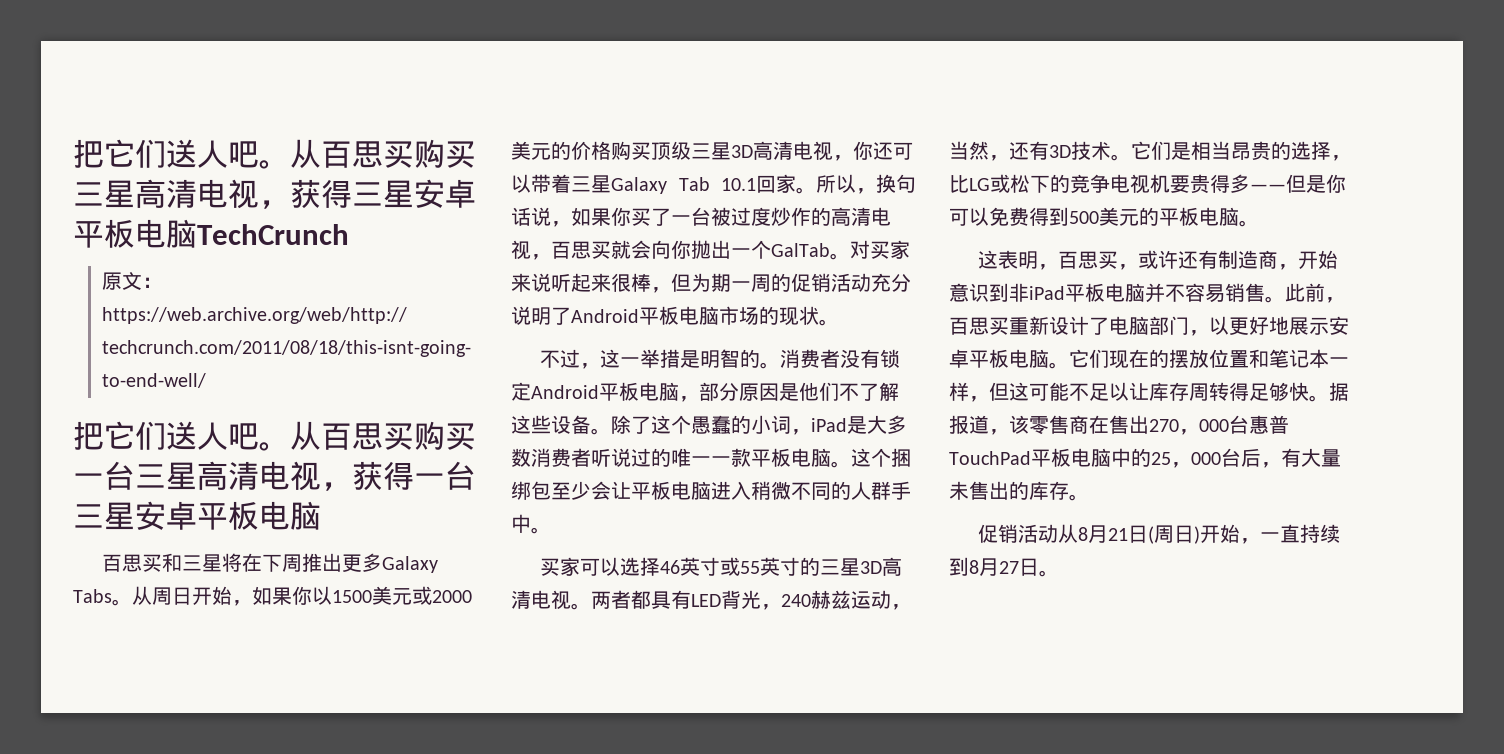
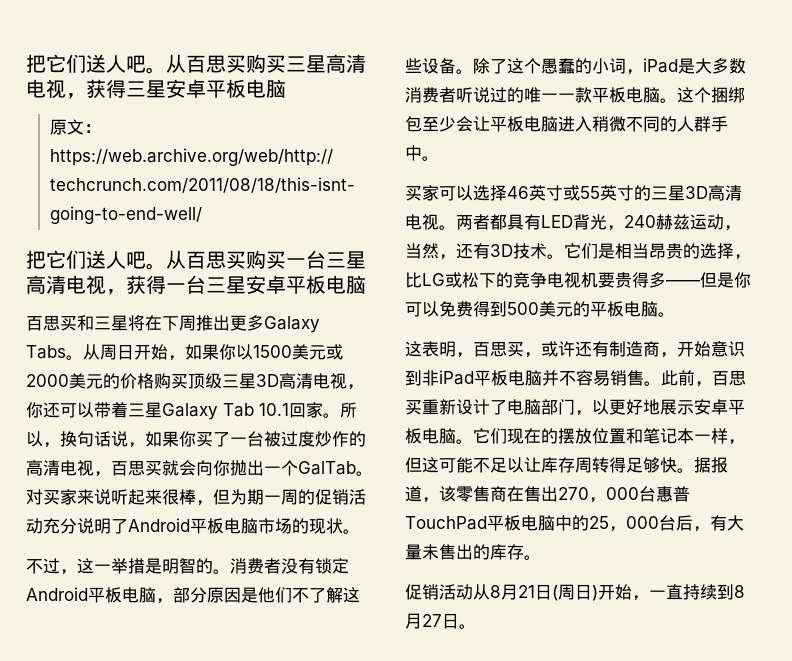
[197,224,349,245] TechCrunch -> (286, 88) none

